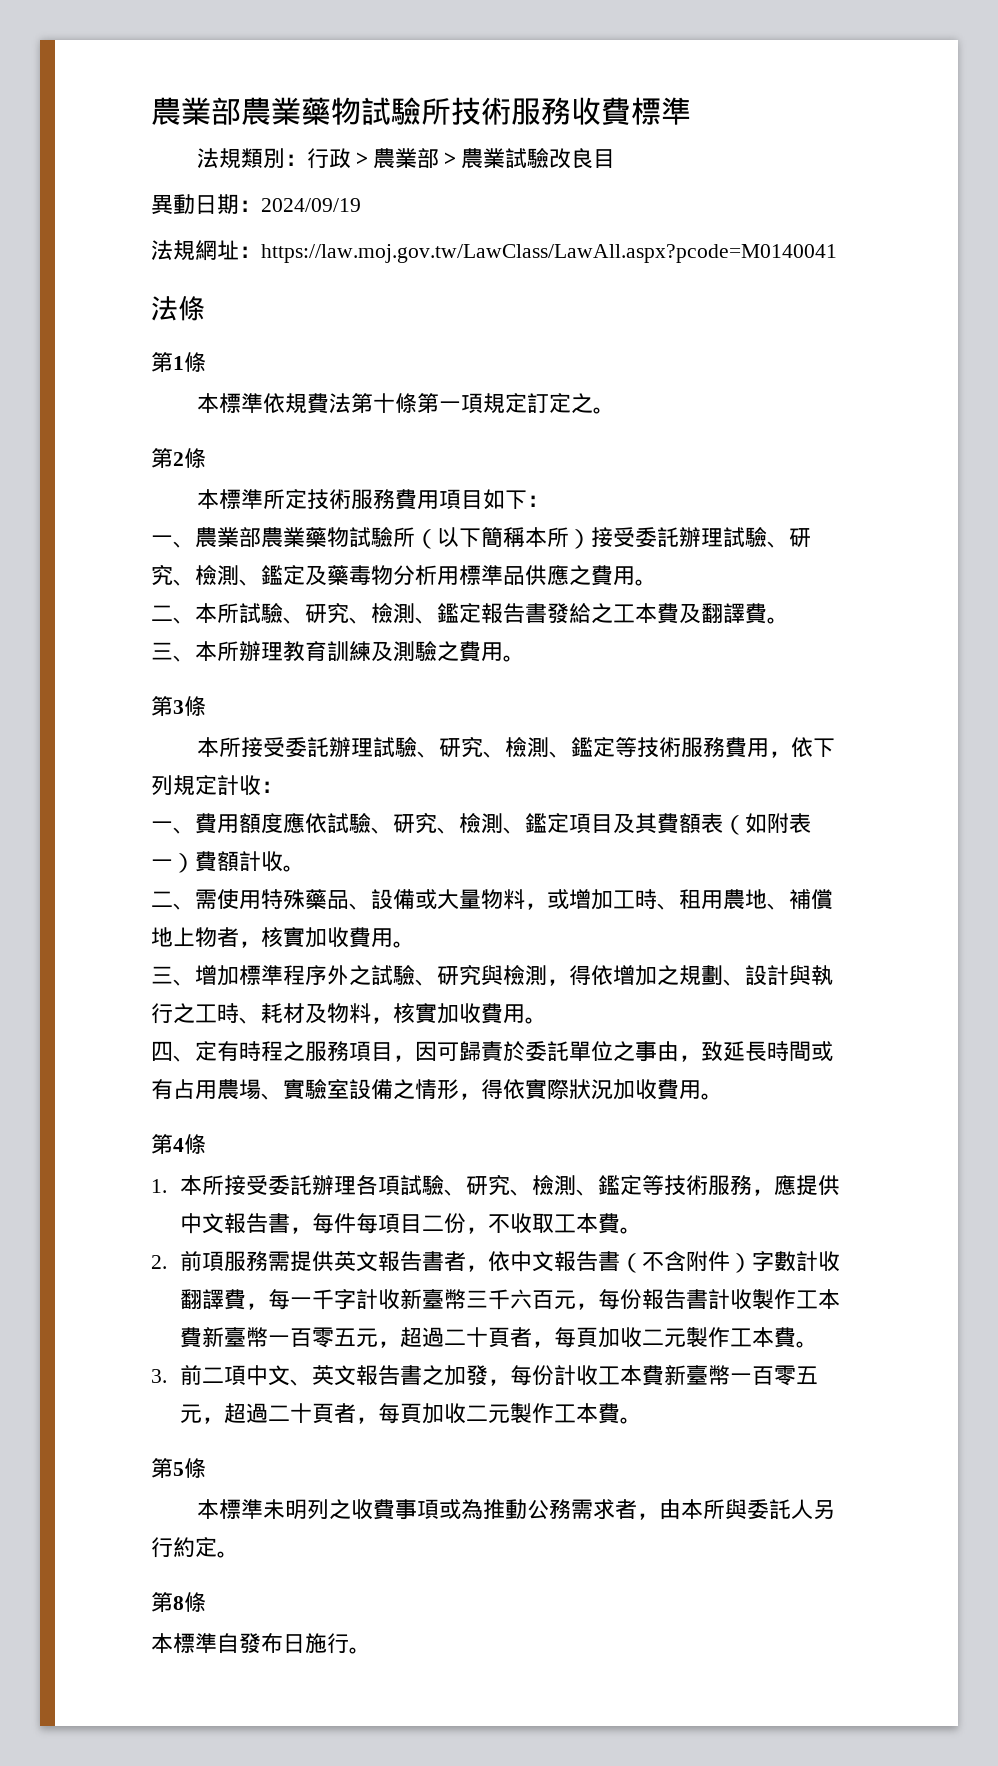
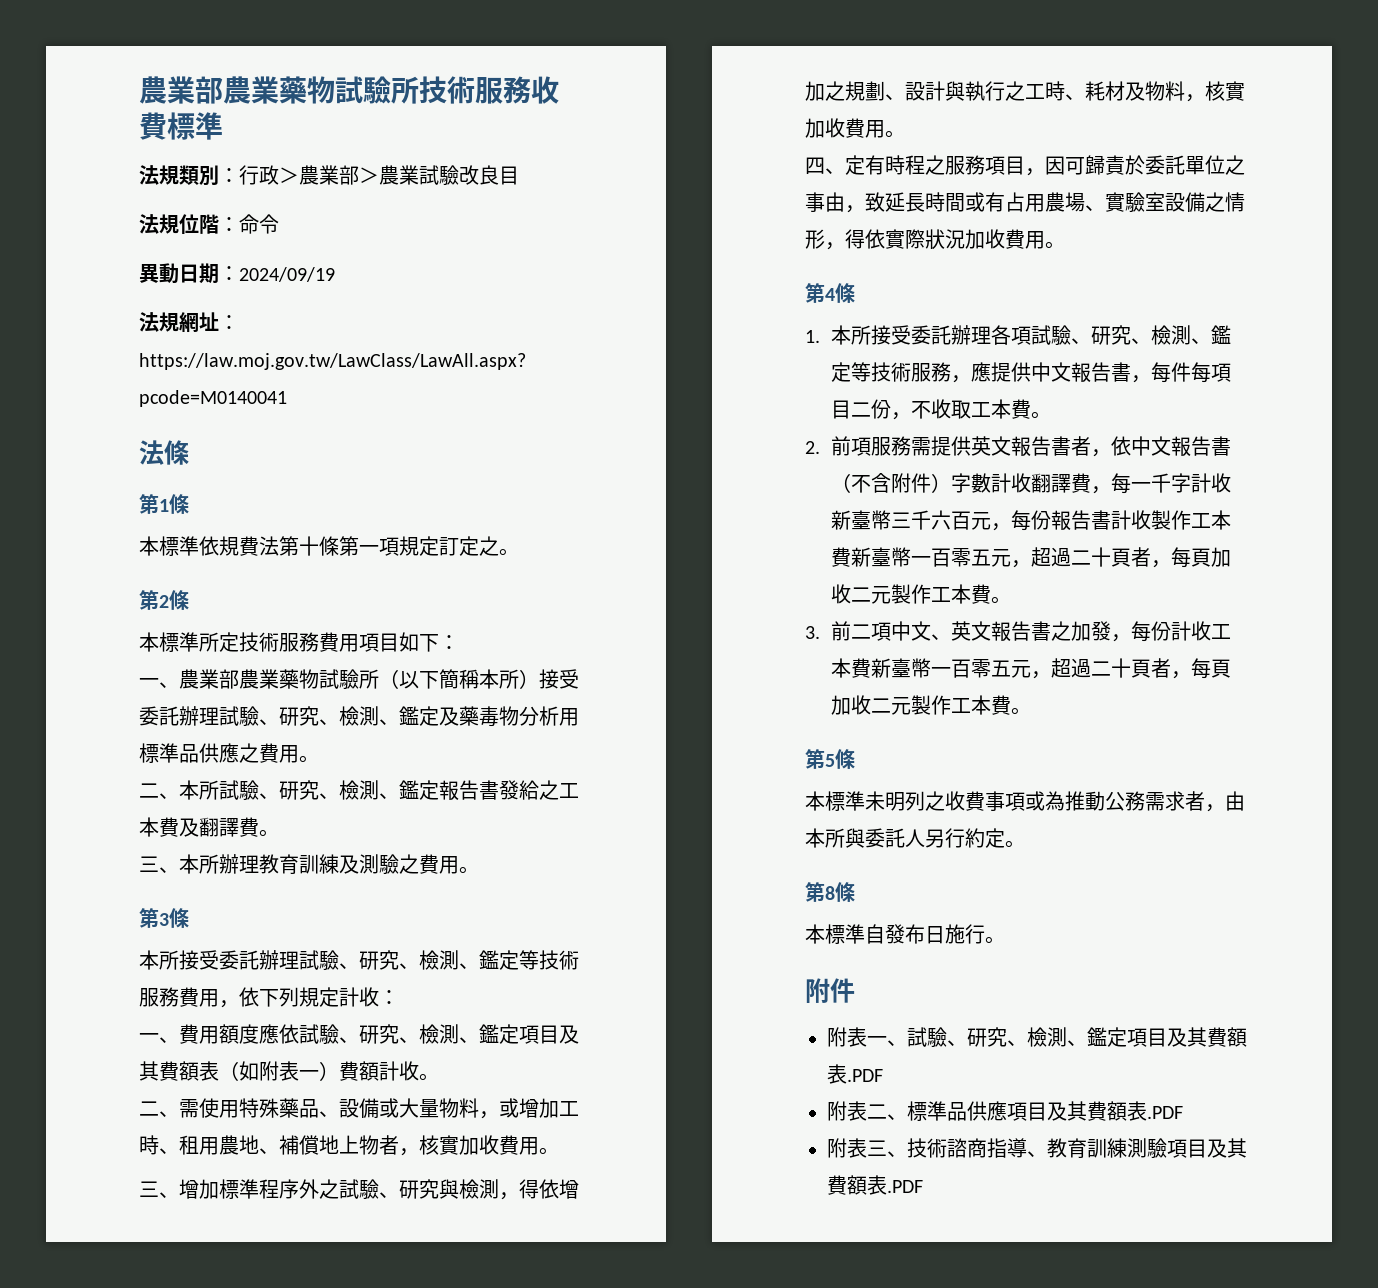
(615, 158) none -> [139,214,279,234] // 法規位階：命令
(371, 1650) none -> [805,978,855,1003] [827,1027,1247,1048] [827,1064,883,1084] [827,1101,1183,1121] [827,1138,1247,1159] [827,1175,923,1195] // 附件 // 附表一、試驗、研究、檢測、鑑定項目及其費額表.PDF // 附表二、標準品供應項目及其費額表.PDF // 附表三、技術諮商指導、教育訓練測驗項目及其費額表.PDF

